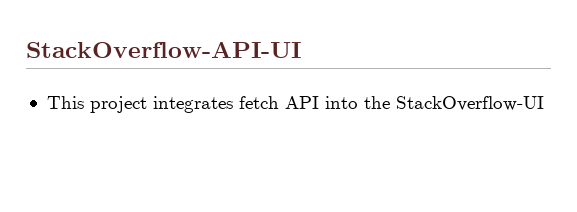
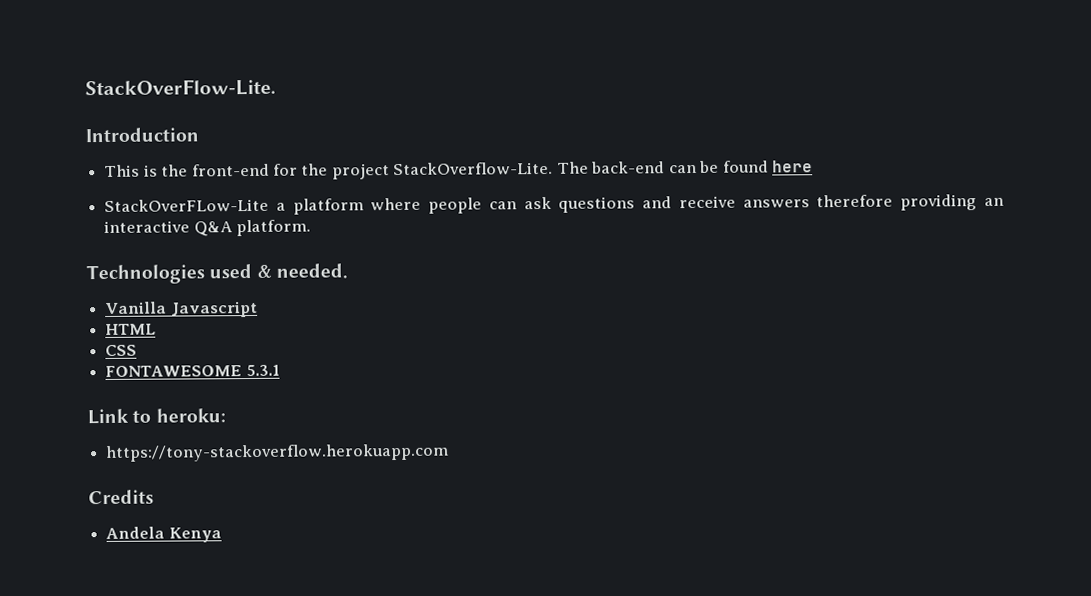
[26,41,301,58] StackOverflow-API-UI -> [85,78,276,97] [85,127,199,143] StackOverFlow-Lite. // Introduction
[89,96,544,113] project integrates fetch API into the StackOverflow-UI -> [143,160,814,180] [104,194,1004,215] [104,219,312,237] [86,263,348,285] [105,300,258,318] [105,323,157,335] [105,344,138,356] [105,364,280,377] [87,408,226,425] [105,443,450,462] [88,489,154,505] [106,526,222,543] is the front-end for the project StackOverflow-Lite. The back-end can be found here // StackOverFLow-Lite a platform where people can ask questions and receive answers therefore providing an interactive Q&A platform. // Technologies used & needed. // Vanilla Javascript // HTML // CSS // FONTAWESOME 5.3.1 // Link to heroku: // https://tony-stackoverflow.herokuapp.com // Credits // Andela Kenya

